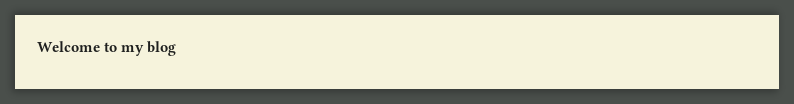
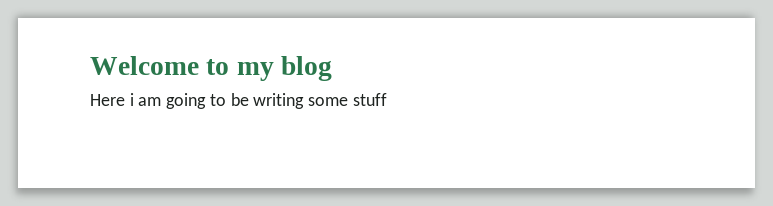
(177, 48) none -> [90,93,387,109] // Here i am going to be writing some stuff

